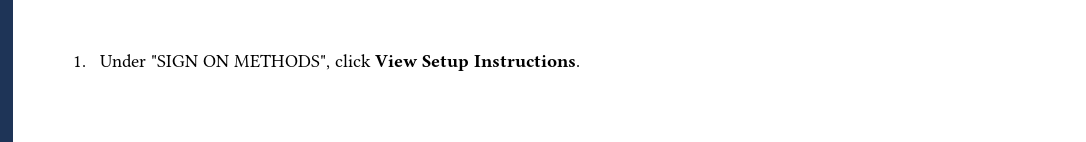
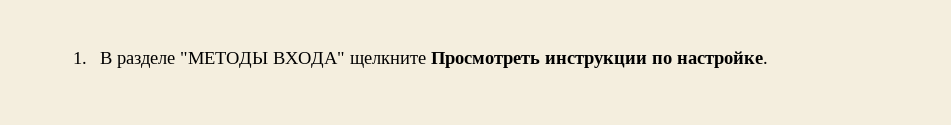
[99,54,580,71] Under "SIGN ON METHODS", click View Setup Instructions. -> [100,51,769,68] В разделе "МЕТОДЫ ВХОДА" щелкните Просмотреть инструкции по настройке.

